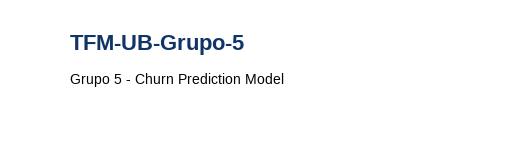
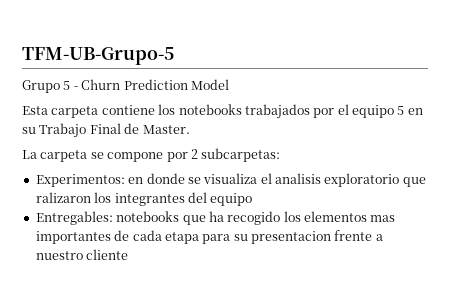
(284, 78) none -> [22,104,423,119] [22,123,190,138] [22,148,281,162] [35,173,426,187] [35,192,253,206] [35,211,396,225] [35,230,383,244] [35,249,129,260] // Esta carpeta contiene los notebooks trabajados por el equipo 5 en su Trabajo Final de Master. // La carpeta se compone por 2 subcarpetas: // Experimentos: en donde se visualiza el analisis exploratorio que ralizaron los integrantes del equipo // Entregables: notebooks que ha recogido los elementos mas importantes de cada etapa para su presentacion frente a nuestro cliente

